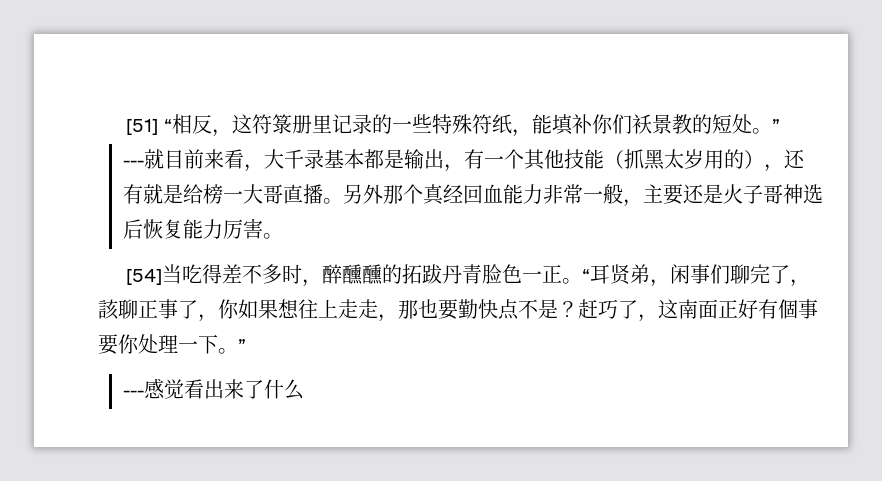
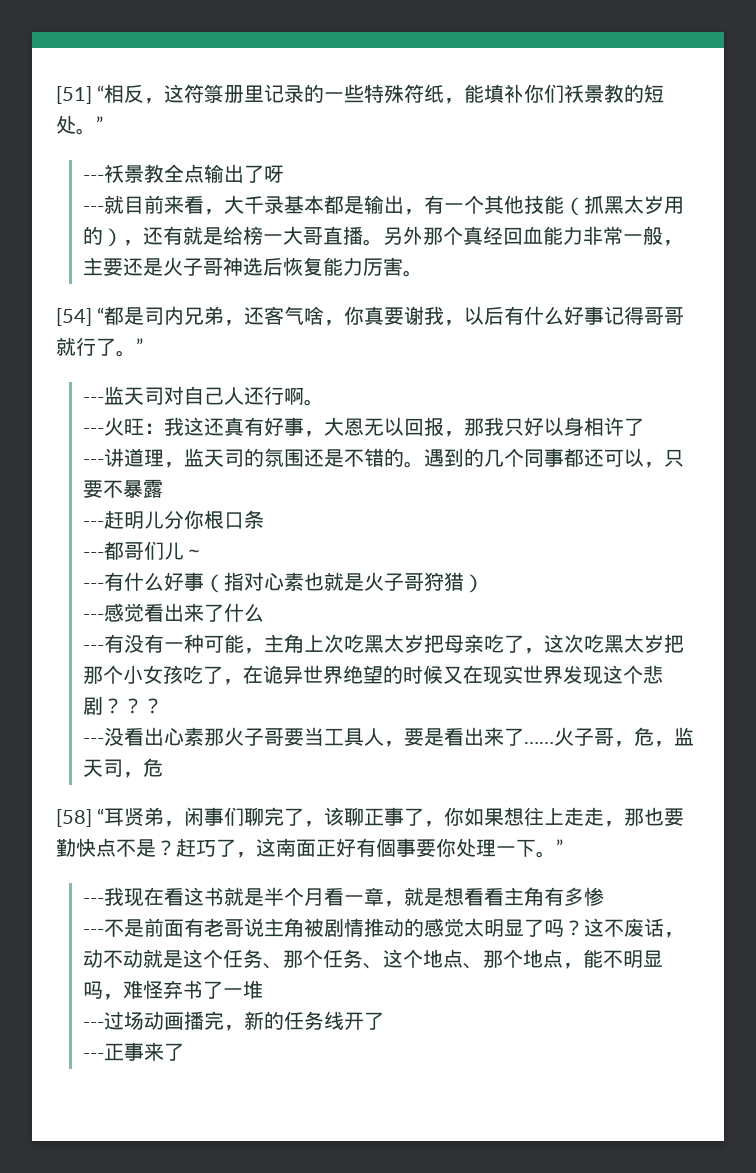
(780, 125) none -> [83,164,285,183] // ---袄景教全点输出了呀
[161,264,582,287] 当吃得差不多时，醉醺醺的拓跋丹青脸色一正。 -> [97,306,685,326] [56,337,143,357] [83,386,325,406] [83,417,645,437] [83,448,685,468] [83,479,164,498] [83,510,265,529] [83,541,205,560] [83,572,485,593] [83,603,265,622] [83,634,685,654] [83,665,664,685] [83,696,164,715] [83,727,695,747] [83,758,164,778] [56,809,92,827] “都是司内兄弟，还客气啥，你真要谢我，以后有什么好事记得哥哥就行了。” // ---监天司对自己人还行啊。 // ---火旺：我这还真有好事，大恩无以回报，那我只好以身相许了 // ---讲道理，监天司的氛围还是不错的。遇到的几个同事都还可以，只要不暴露 // ---赶明儿分你根口条 // ---都哥们儿～ // ---有什么好事（指对心素也就是火子哥狩猎） // ---感觉看出来了什么 // ---有没有一种可能，主角上次吃黑太岁把母亲吃了，这次吃黑太岁把那个小女孩吃了，在诡异世界绝望的时候又在现实世界发现这个悲剧？？？ // ---没看出心素那火子哥要当工具人，要是看出来了……火子哥，危，监天司，危 // [58]
[98,299,119,320] 該 -> [324,807,345,826] 该
[143,378,304,400] 感觉看出来了什么 -> [104,887,605,907] [83,918,685,938] [83,949,664,969] [83,980,264,1000] [83,1011,385,1031] [83,1042,185,1061] 我现在看这书就是半个月看一章，就是想看看主角有多惨 // ---不是前面有老哥说主角被剧情推动的感觉太明显了吗？这不废话，动不动就是这个任务、那个任务、这个地点、那个地点，能不明显吗，难怪弃书了一堆 // ---过场动画播完，新的任务线开了 // ---正事来了

